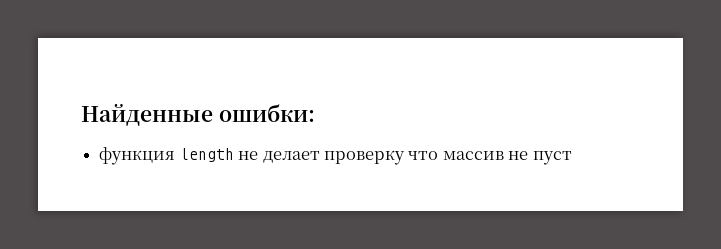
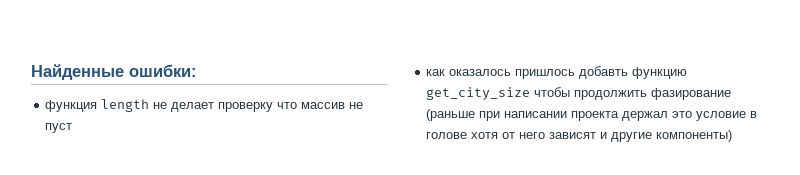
(572, 158) none -> [426,66,688,79] [426,87,732,100] [426,109,758,121] [426,130,733,142] // как оказалось пришлось добавть функцию get_city_size чтобы продолжить фазирование (раньше при написании проекта держал это условие в голове хотя от него зависят и другие компоненты)

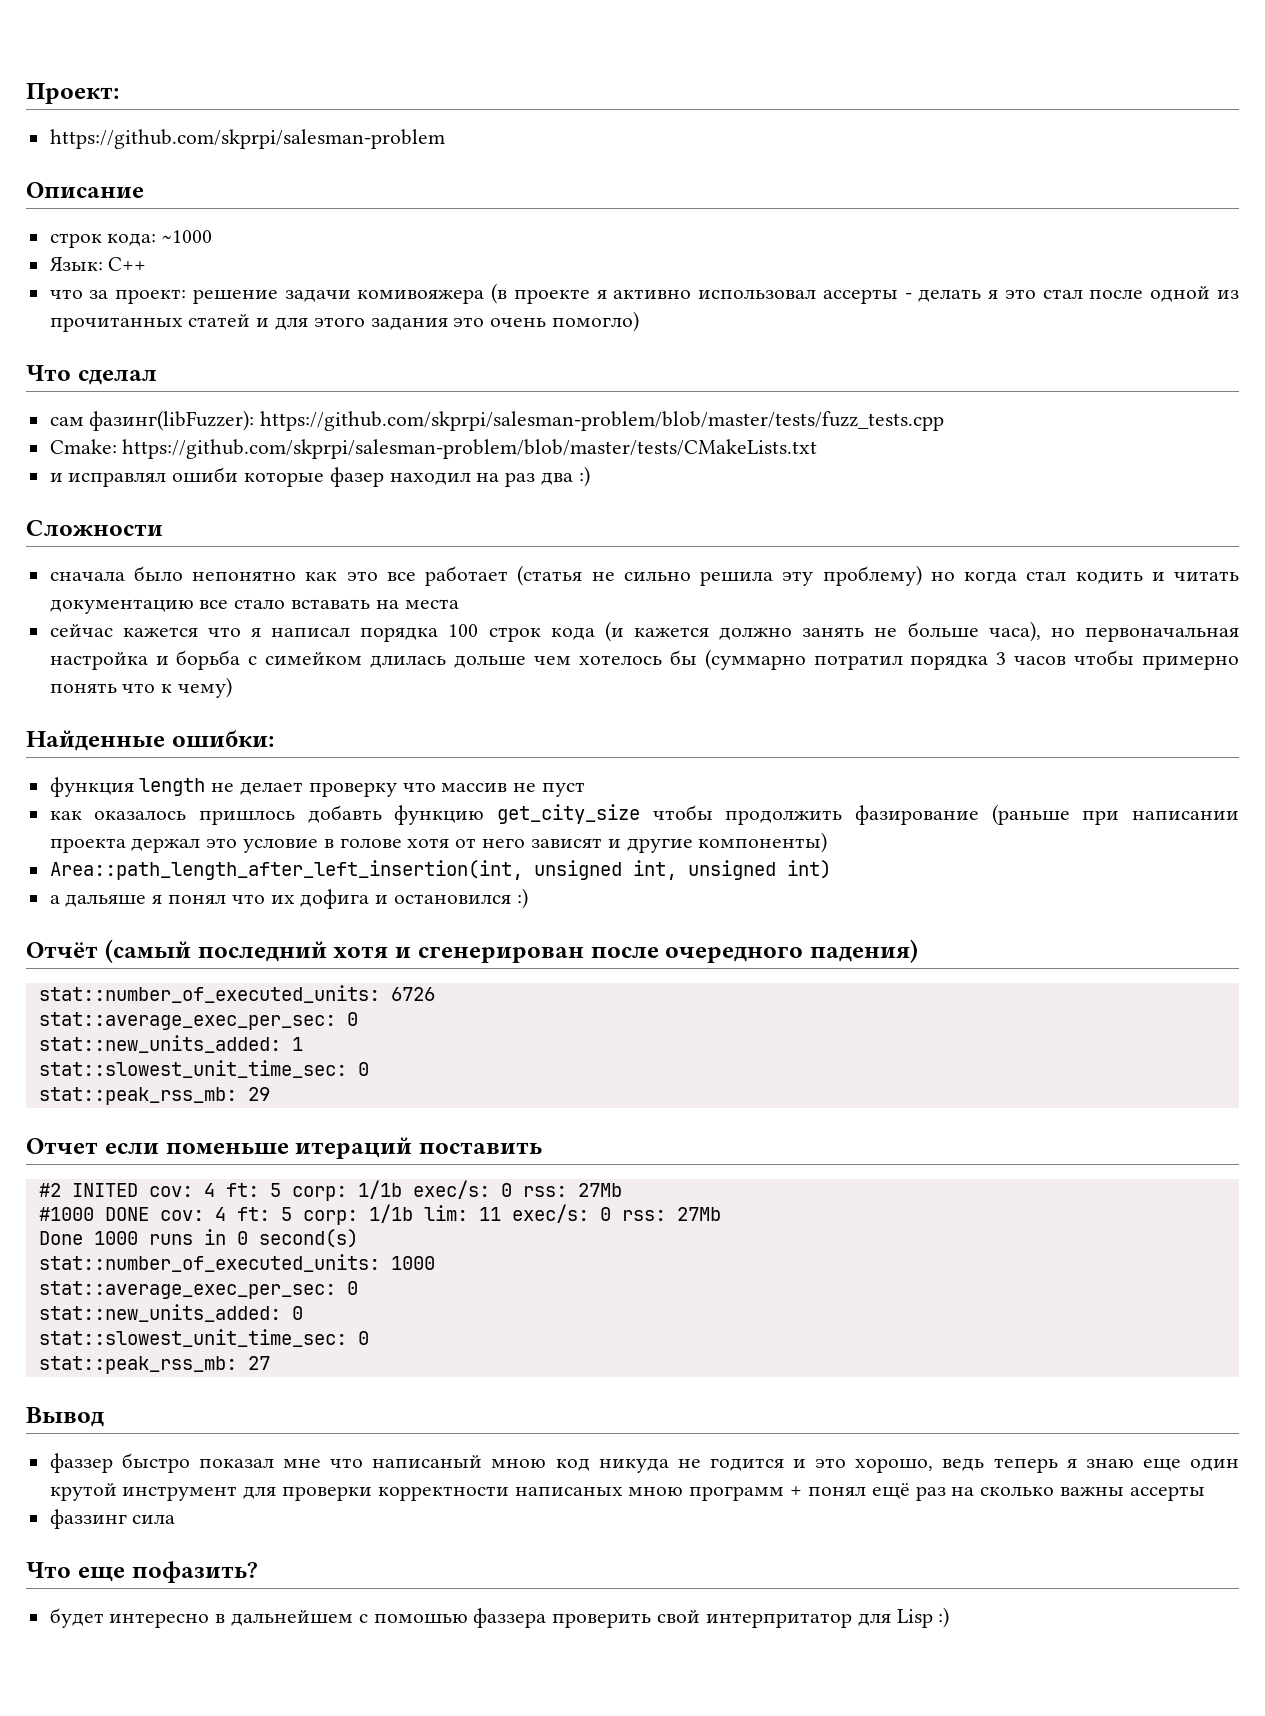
(31, 72) none -> [26,83,119,104] [49,129,445,149] [26,182,144,198] [49,230,213,248] [49,256,147,271] [49,283,1239,304] [49,311,640,332] [26,365,157,385] [49,410,945,431] [49,439,818,459] [49,466,590,487] [26,520,163,536] [49,565,1239,586] [49,599,459,614] [49,621,1239,642] [49,649,1239,670] [49,677,233,698] Проект: // https://github.com/skprpi/salesman-problem // Описание // строк кода: ~1000 // Язык: C++ // что за проект: решение задачи комивояжера (в проекте я активно использовал ассерты - делать я это стал после одной из прочитанных статей и для этого задания это очень помогло) // Что сделал // сам фазинг(libFuzzer): https://github.com/skprpi/salesman-problem/blob/master/tests/fuzz_tests.cpp // Cmake: https://github.com/skprpi/salesman-problem/blob/master/tests/CMakeLists.txt // и исправлял ошиби которые фазер находил на раз два :) // Сложности // сначала было непонятно как это все работает (статья не сильно решила эту проблему) но когда стал кодить и читать документацию все стало вставать на места // сейчас кажется что я написал порядка 100 строк кода (и кажется должно занять не больше часа), но первоначальная настройка и борьба с симейком длилась дольше чем хотелось бы (суммарно потратил порядка 3 часов чтобы примерно понять что к чему) //
(733, 136) none -> [49,860,831,880] [49,888,528,909] [26,939,918,963] [38,985,435,1003] [38,1012,358,1030] [38,1035,303,1053] [38,1060,369,1078] [38,1087,270,1105] [26,1137,542,1159] [38,1180,622,1201] [38,1204,721,1225] [38,1229,358,1248] [38,1254,435,1272] [38,1281,358,1299] [38,1304,303,1322] [38,1329,369,1347] [38,1356,270,1374] [26,1407,104,1427] [49,1453,1240,1473] [49,1483,1205,1501] [49,1509,176,1529] [26,1561,258,1583] [49,1607,950,1628] // Area::path_length_after_left_insertion(int, unsigned int, unsigned int) // а дальяше я понял что их дофига и остановился :) // Отчёт (самый последний хотя и сгенерирован после очередного падения) // stat::number_of_executed_units: 6726 // stat::average_exec_per_sec: 0 // stat::new_units_added: 1 // stat::slowest_unit_time_sec: 0 // stat::peak_rss_mb: 29 // Отчет если поменьше итераций поставить // #2 INITED cov: 4 ft: 5 corp: 1/1b exec/s: 0 rss: 27Mb // #1000 DONE cov: 4 ft: 5 corp: 1/1b lim: 11 exec/s: 0 rss: 27Mb // Done 1000 runs in 0 second(s) // stat::number_of_executed_units: 1000 // stat::average_exec_per_sec: 0 // stat::new_units_added: 0 // stat::slowest_unit_time_sec: 0 // stat::peak_rss_mb: 27 // Вывод // фаззер быстро показал мне что написаный мною код никуда не годится и это хорошо, ведь теперь я знаю еще один крутой инструмент для проверки корректности написаных мною программ + понял ещё раз на сколько важны ассерты // фаззинг сила // Что еще пофазить? // будет интересно в дальнейшем с помошью фаззера проверить свой интерпритатор для Lisp :)

